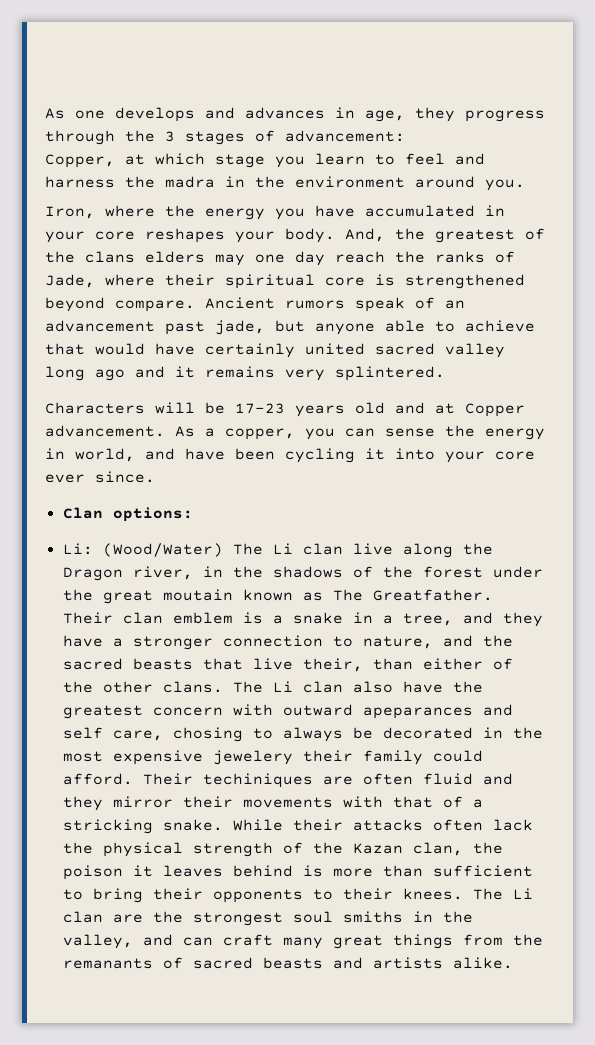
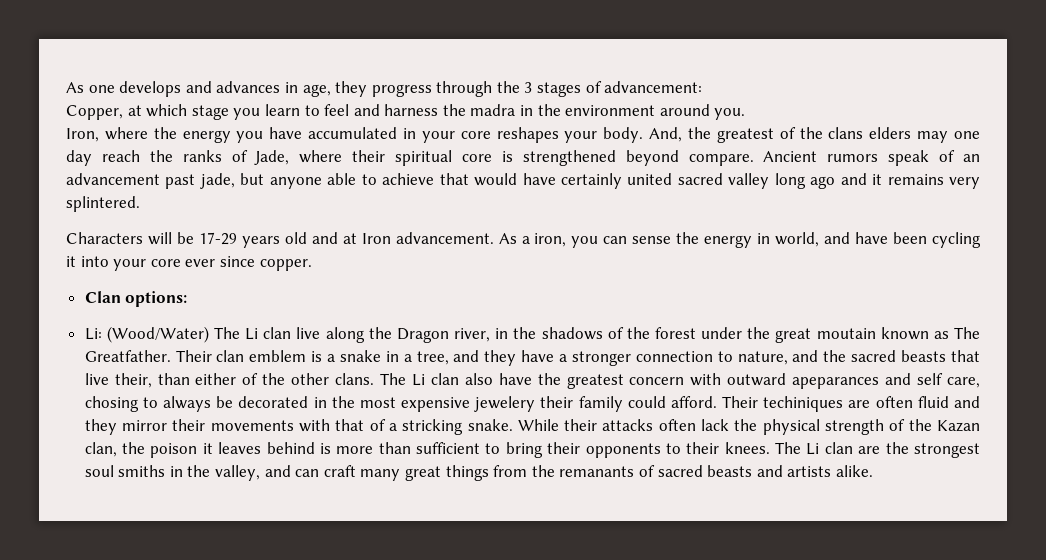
[235,403,285,414] 17-23 -> [198,232,237,245] 17-29
[465,403,525,417] Copper -> [361,233,391,244] Iron
[225,428,295,440] copper, -> [534,233,567,247] iron,
[95,471,155,483] since. -> [219,256,312,271] since copper.

